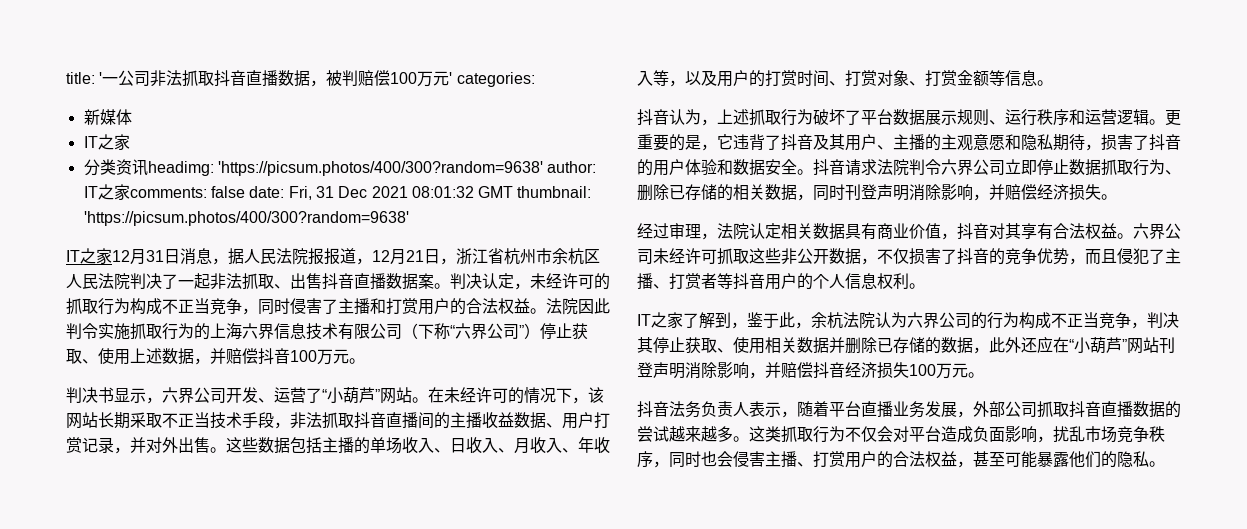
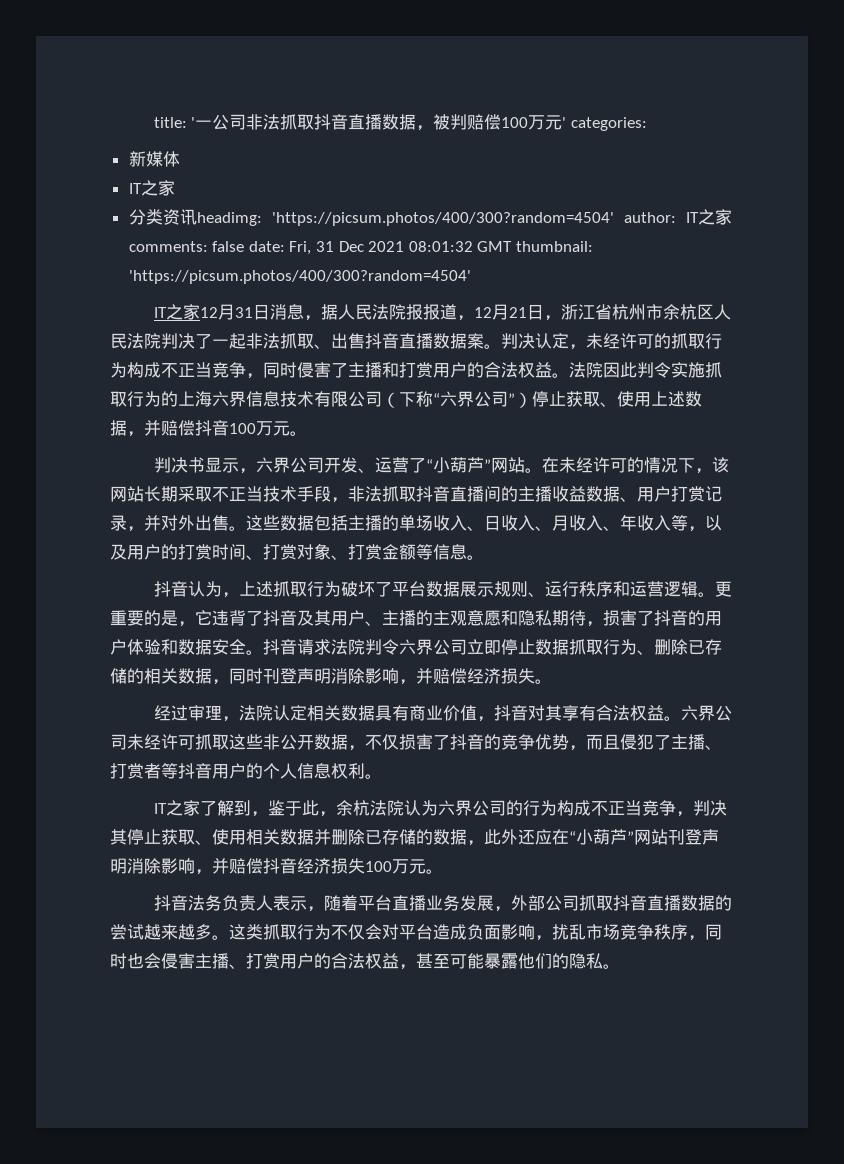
[217,161,543,176] 'https://picsum.photos/400/300?random=9638' -> [271,212,614,226] 'https://picsum.photos/400/300?random=4504'
[83,211,409,226] 'https://picsum.photos/400/300?random=9638' -> [128,270,471,284] 'https://picsum.photos/400/300?random=4504'

